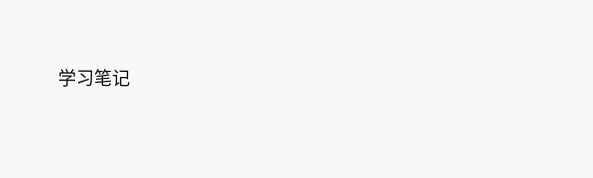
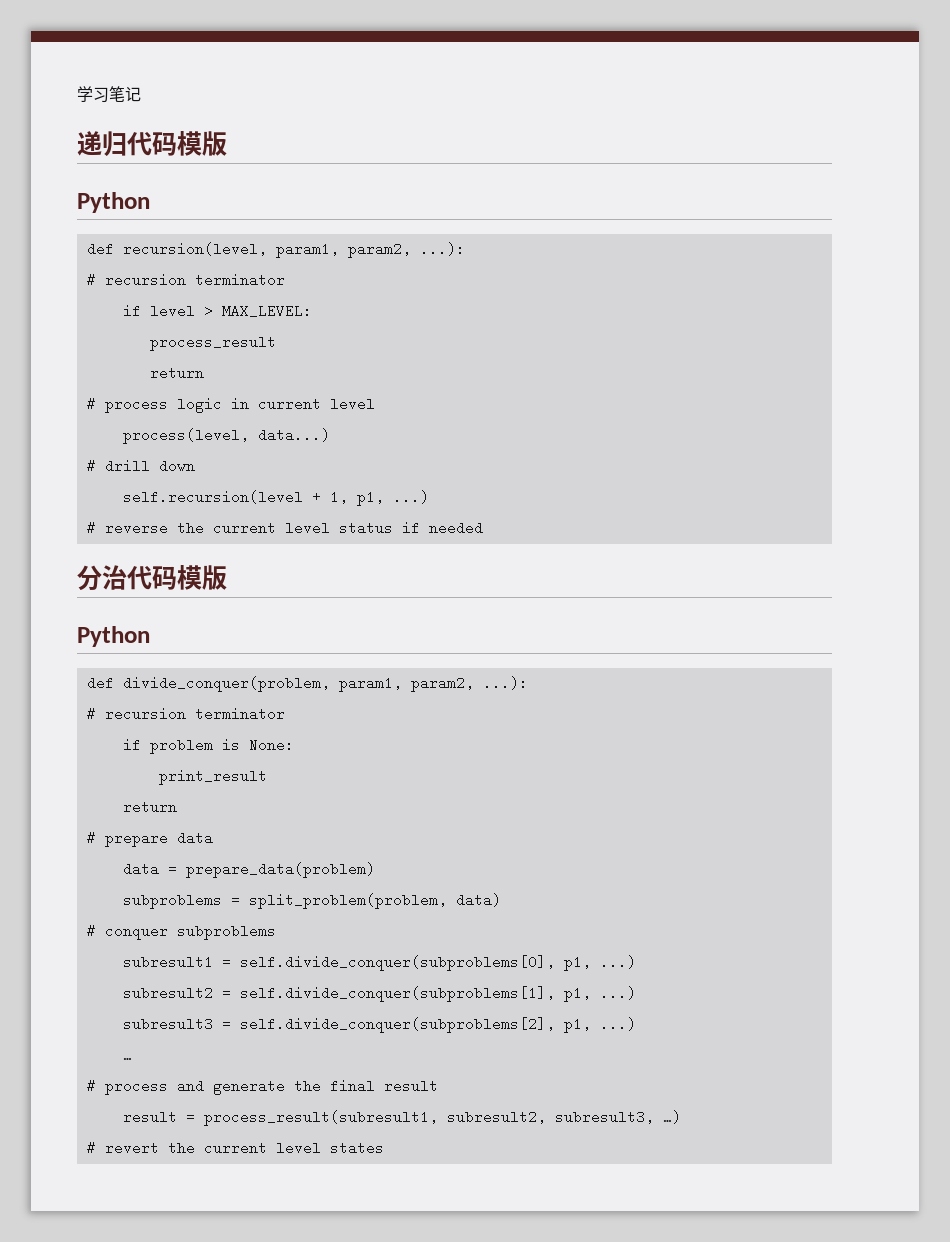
(131, 77) none -> [77,131,227,157] [77,192,150,213] [86,242,465,258] [86,273,285,287] [122,304,312,318] [149,335,276,351] [149,366,204,380] [86,397,375,413] [122,428,330,444] [86,459,195,473] [122,490,429,506] [86,521,483,535] [77,565,227,591] [77,626,150,647] [86,676,528,692] [86,707,285,721] [122,738,294,754] [158,769,267,785] [122,800,177,814] [86,831,213,847] [122,862,375,878] [122,893,501,909] [86,924,276,940] [122,955,636,971] [122,986,636,1002] [122,1017,636,1033] [122,1058,132,1060] [86,1079,438,1095] [122,1110,681,1126] [86,1141,384,1155] // 递归代码模版 // Python // def recursion(level, param1, param2, ...): // # recursion terminator // if level > MAX_LEVEL: // process_result // return // # process logic in current level // process(level, data...) // # drill down // self.recursion(level + 1, p1, ...) // # reverse the current level status if needed // 分治代码模版 // Python // def divide_conquer(problem, param1, param2, ...): // # recursion terminator // if problem is None: // print_result // return // # prepare data // data = prepare_data(problem) // subproblems = split_problem(problem, data) // # conquer subproblems // subresult1 = self.divide_conquer(subproblems[0], p1, ...) // subresult2 = self.divide_conquer(subproblems[1], p1, ...) // subresult3 = self.divide_conquer(subproblems[2], p1, ...) // … // # process and generate the final result // result = process_result(subresult1, subresult2, subresult3, …) // # revert the current level states

